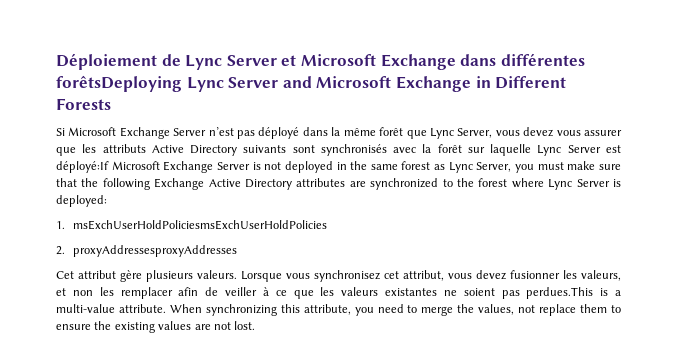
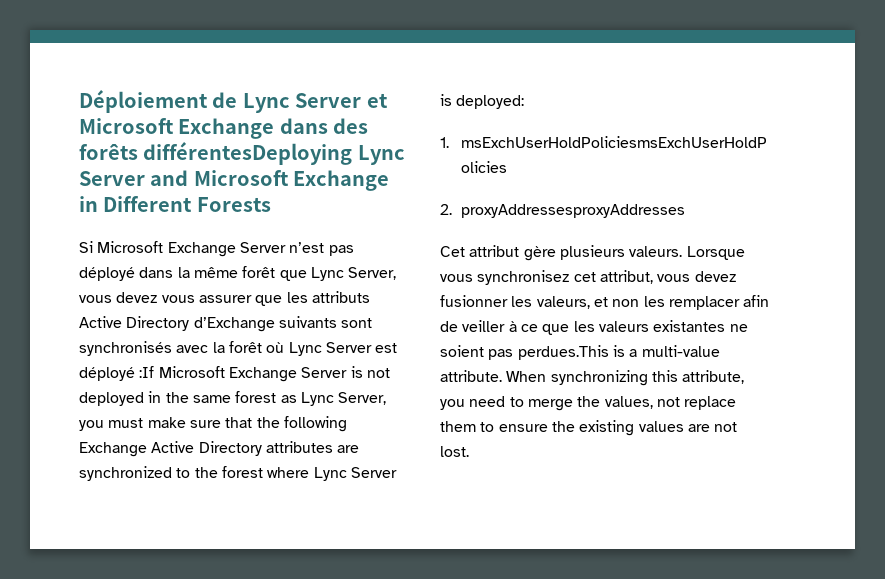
[500,53,585,66] [56,75,182,92] différentes forêtsDeploying -> [333,118,369,134] [79,142,353,165] des forêts différentesDeploying
(238, 150) none -> [193,317,275,332] d’Exchange
[467,144,532,156] sur laquelle -> [266,342,285,353] où
[56,161,109,173] déployé:If -> [79,366,155,381] déployé :If

